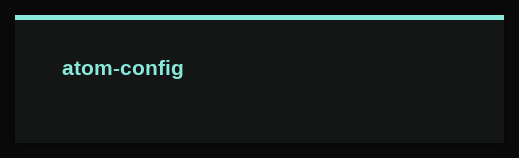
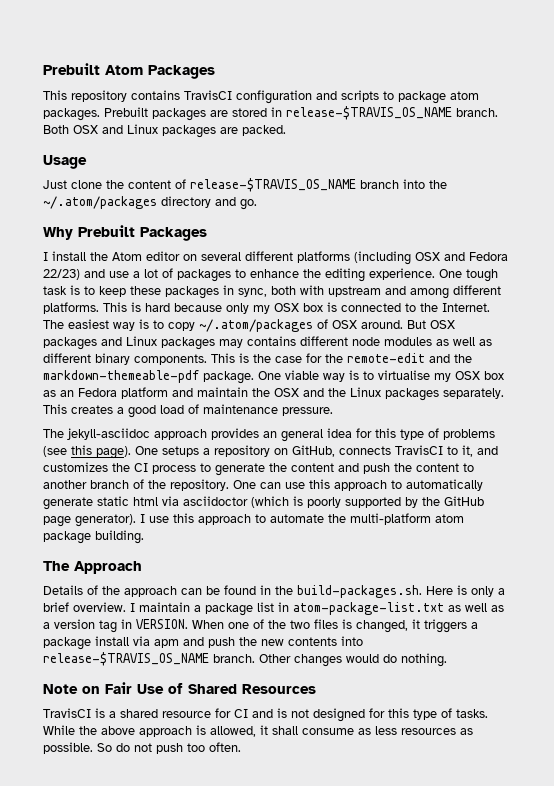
[62,60,184,79] atom-config -> [43,63,215,79] [43,90,479,104] [43,106,498,121] [43,124,286,138] [43,155,87,169] [43,178,447,192] [43,196,257,210] [43,225,207,241] [43,251,508,265] [43,268,498,282] [43,285,501,299] [43,302,490,314] [43,319,455,332] [43,336,492,350] [43,353,472,365] [43,370,504,384] [43,387,504,401] [43,404,333,418] [43,428,495,442] [43,445,498,459] [43,462,474,476] [43,479,483,491] [43,496,484,510] [43,513,464,527] [43,530,144,544] [43,561,142,574] [43,585,505,598] [43,602,504,616] [43,619,478,633] [43,636,363,650] [43,652,447,667] [43,682,316,694] [43,708,488,722] [43,725,473,737] [43,742,241,754] Prebuilt Atom Packages // This repository contains TravisCI configuration and scripts to package atom packages. Prebuilt packages are stored in release-$TRAVIS_OS_NAME branch. Both OSX and Linux packages are packed. // Usage // Just clone the content of release-$TRAVIS_OS_NAME branch into the ~/.atom/packages directory and go. // Why Prebuilt Packages // I install the Atom editor on several different platforms (including OSX and Fedora 22/23) and use a lot of packages to enhance the editing experience. One tough task is to keep these packages in sync, both with upstream and among different platforms. This is hard because only my OSX box is connected to the Internet. The easiest way is to copy ~/.atom/packages of OSX around. But OSX packages and Linux packages may contains different node modules as well as different binary components. This is the case for the remote-edit and the markdown-themeable-pdf package. One viable way is to virtualise my OSX box as an Fedora platform and maintain the OSX and the Linux packages separately. This creates a good load of maintenance pressure. // The jekyll-asciidoc approach provides an general idea for this type of problems (see this page). One setups a repository on GitHub, connects TravisCI to it, and customizes the CI process to generate the content and push the content to another branch of the repository. One can use this approach to automatically generate static html via asciidoctor (which is poorly supported by the GitHub page generator). I use this approach to automate the multi-platform atom package building. // The Approach // Details of the approach can be found in the build-packages.sh. Here is only a brief overview. I maintain a package list in atom-package-list.txt as well as a version tag in VERSION. When one of the two files is changed, it triggers a package install via apm and push the new contents into release-$TRAVIS_OS_NAME branch. Other changes would do nothing. // Note on Fair Use of Shared Resources // TravisCI is a shared resource for CI and is not designed for this type of tasks. While the above approach is allowed, it shall consume as less resources as possible. So do not push too often.

